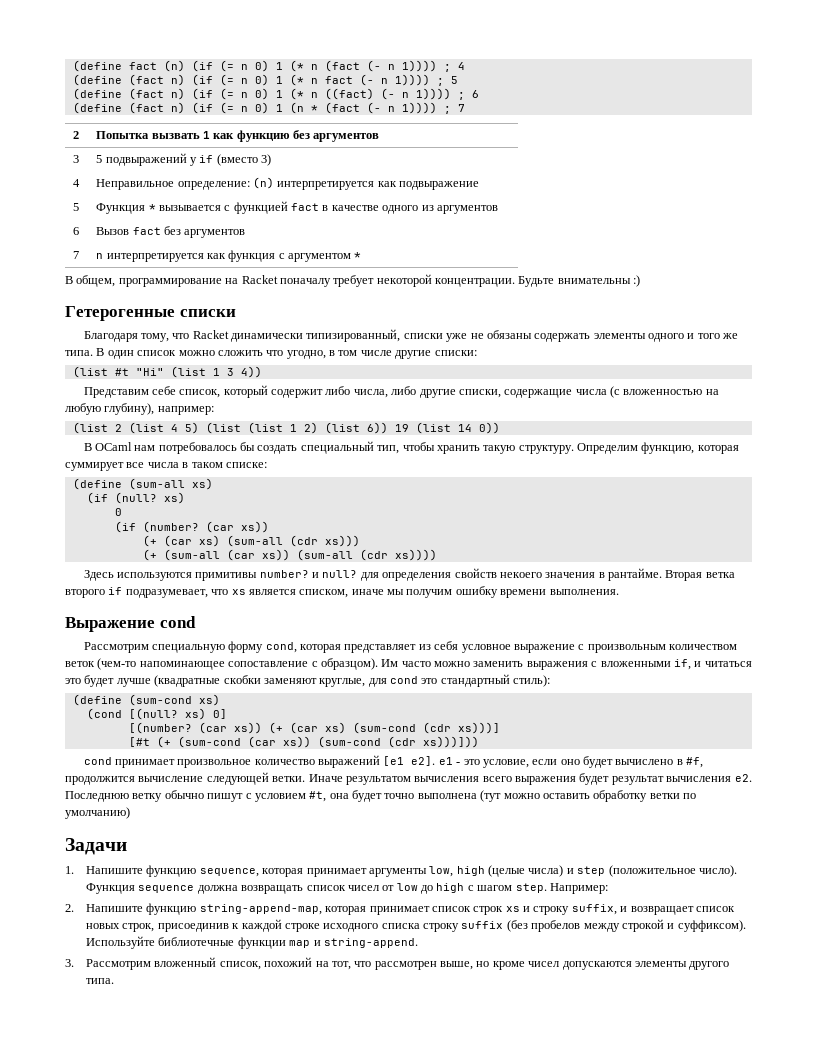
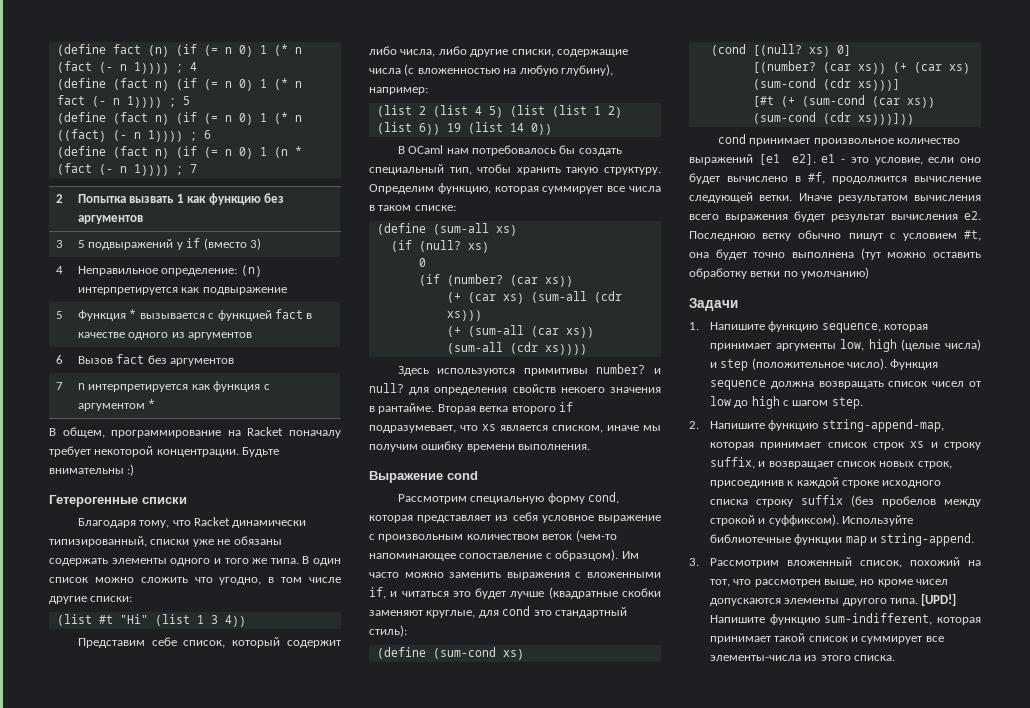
[549,883,608,894] Например: -> (863, 403) none
(115, 981) none -> [921,593,957,606] [709,613,981,625] [709,633,944,644] [709,655,896,661] [UPD!] Напишите функцию sum-indifferent, которая принимает такой список и суммирует все элементы-числа из этого списка.

